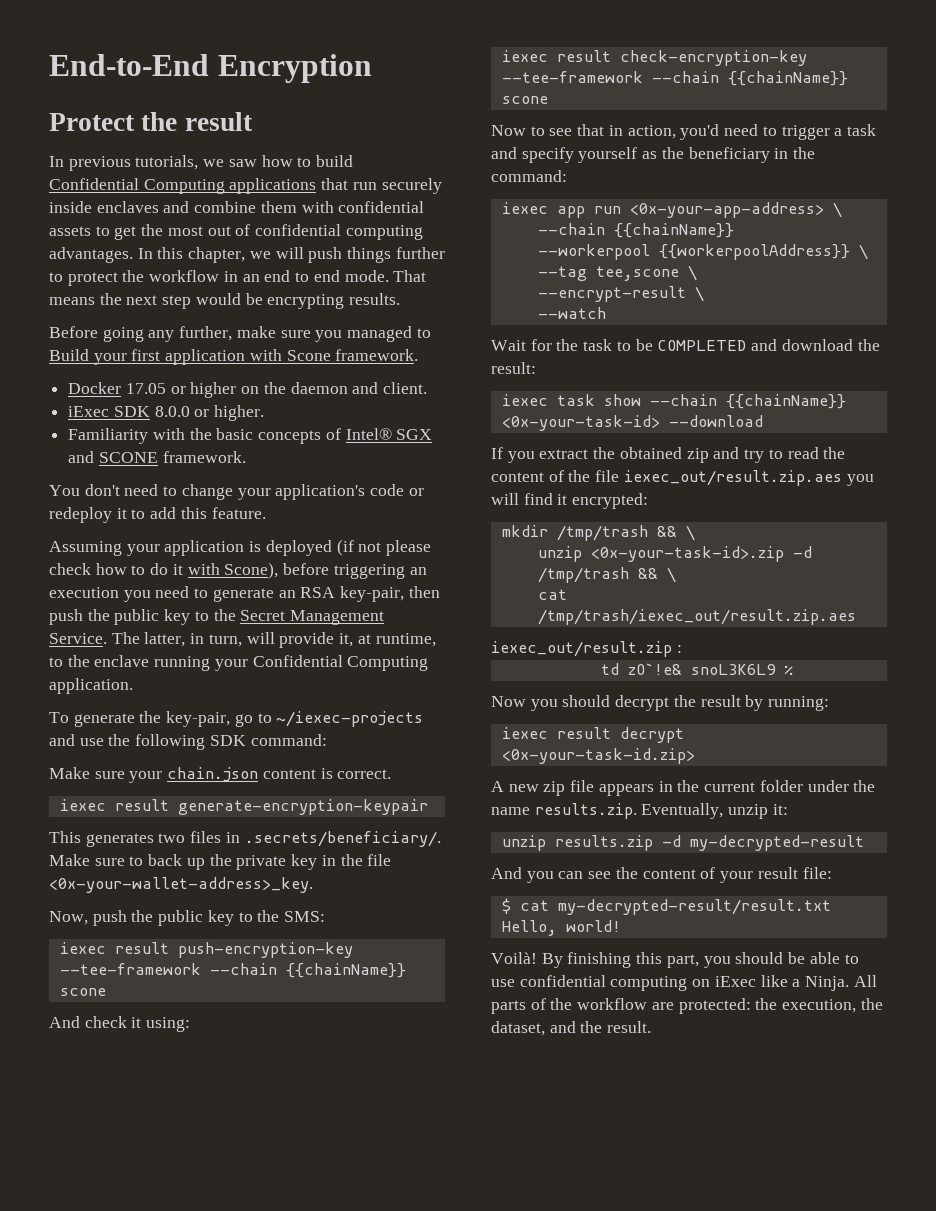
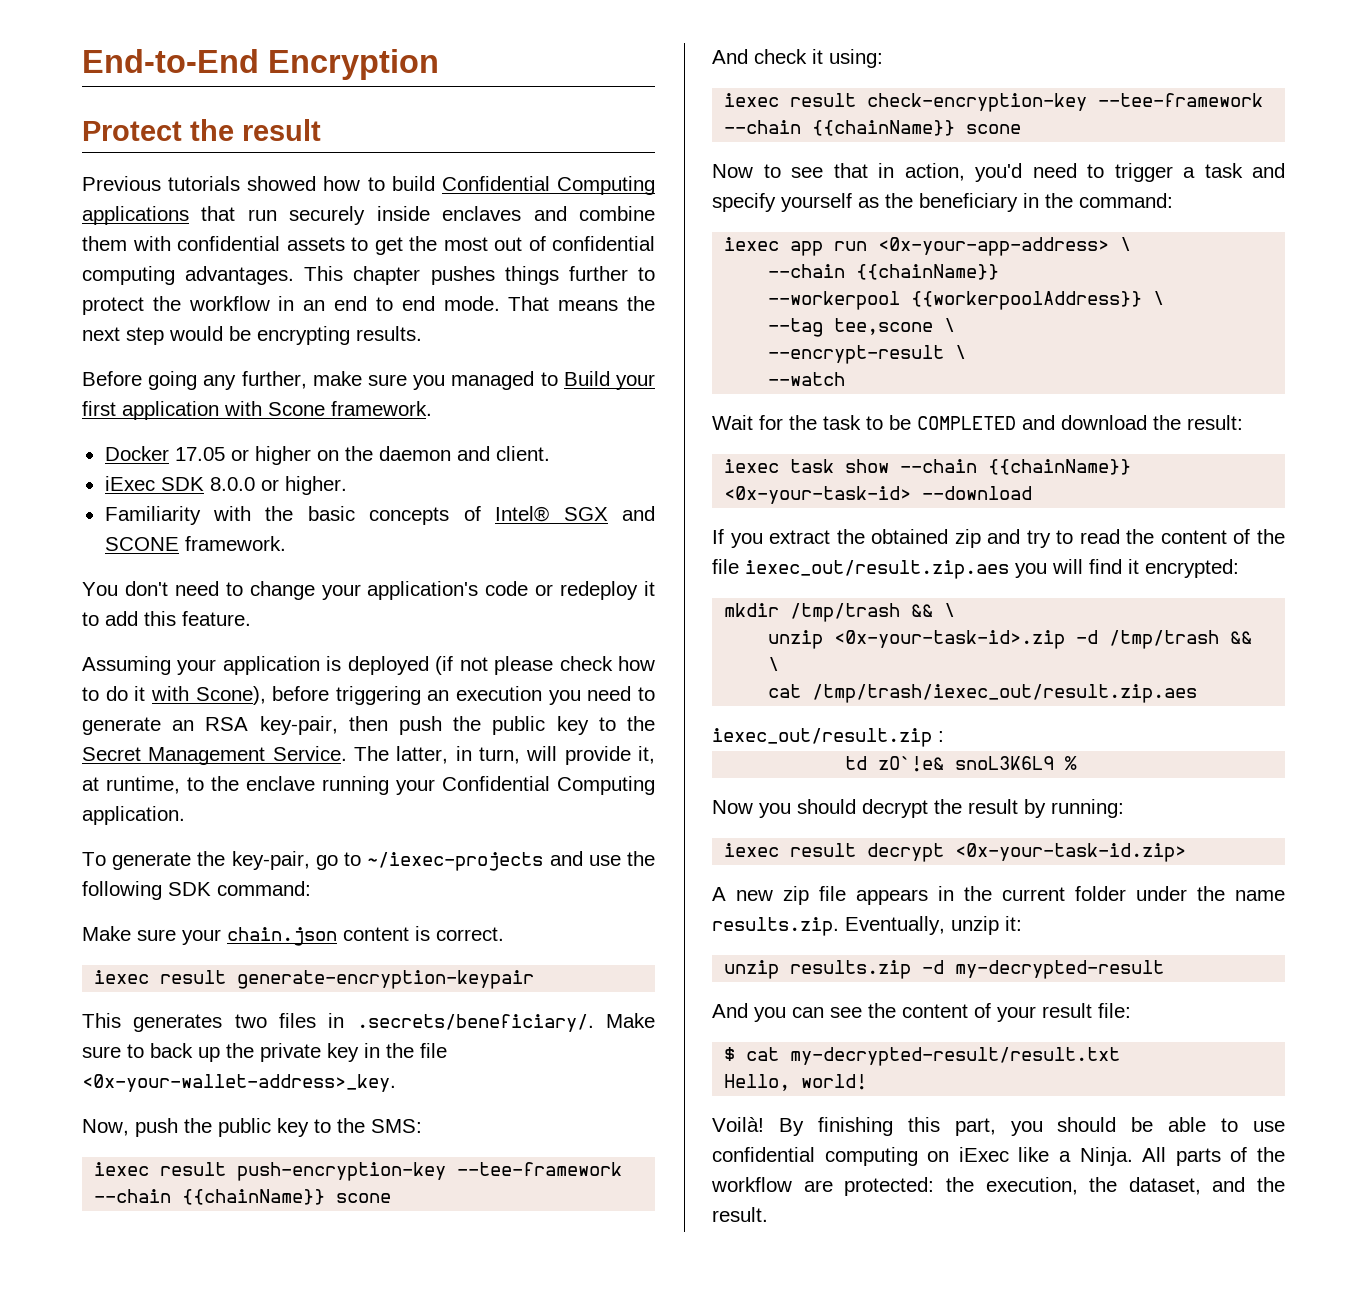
[49,155,257,171] In previous tutorials, we saw -> [82,176,317,191] Previous tutorials showed
[137,247,343,263] In this chapter, we will push -> [304,266,495,285] This chapter pushes

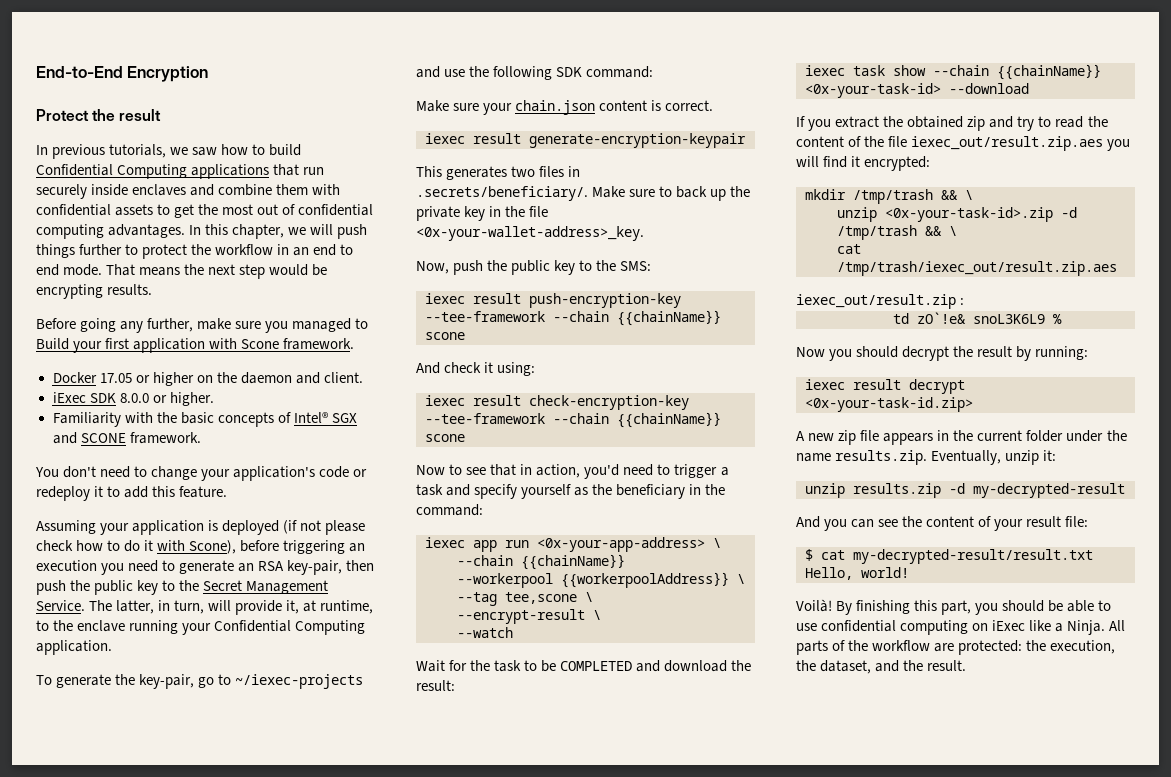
[82,176,317,191] Previous tutorials showed -> [36,144,218,159] In previous tutorials, we saw
[304,266,495,285] This chapter pushes -> [189,224,368,239] In this chapter, we will push

